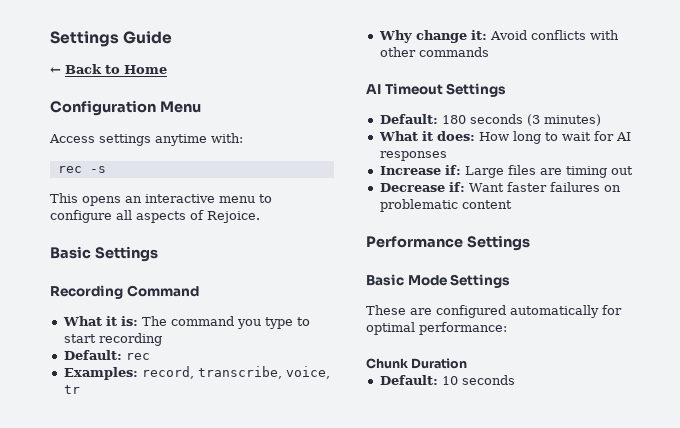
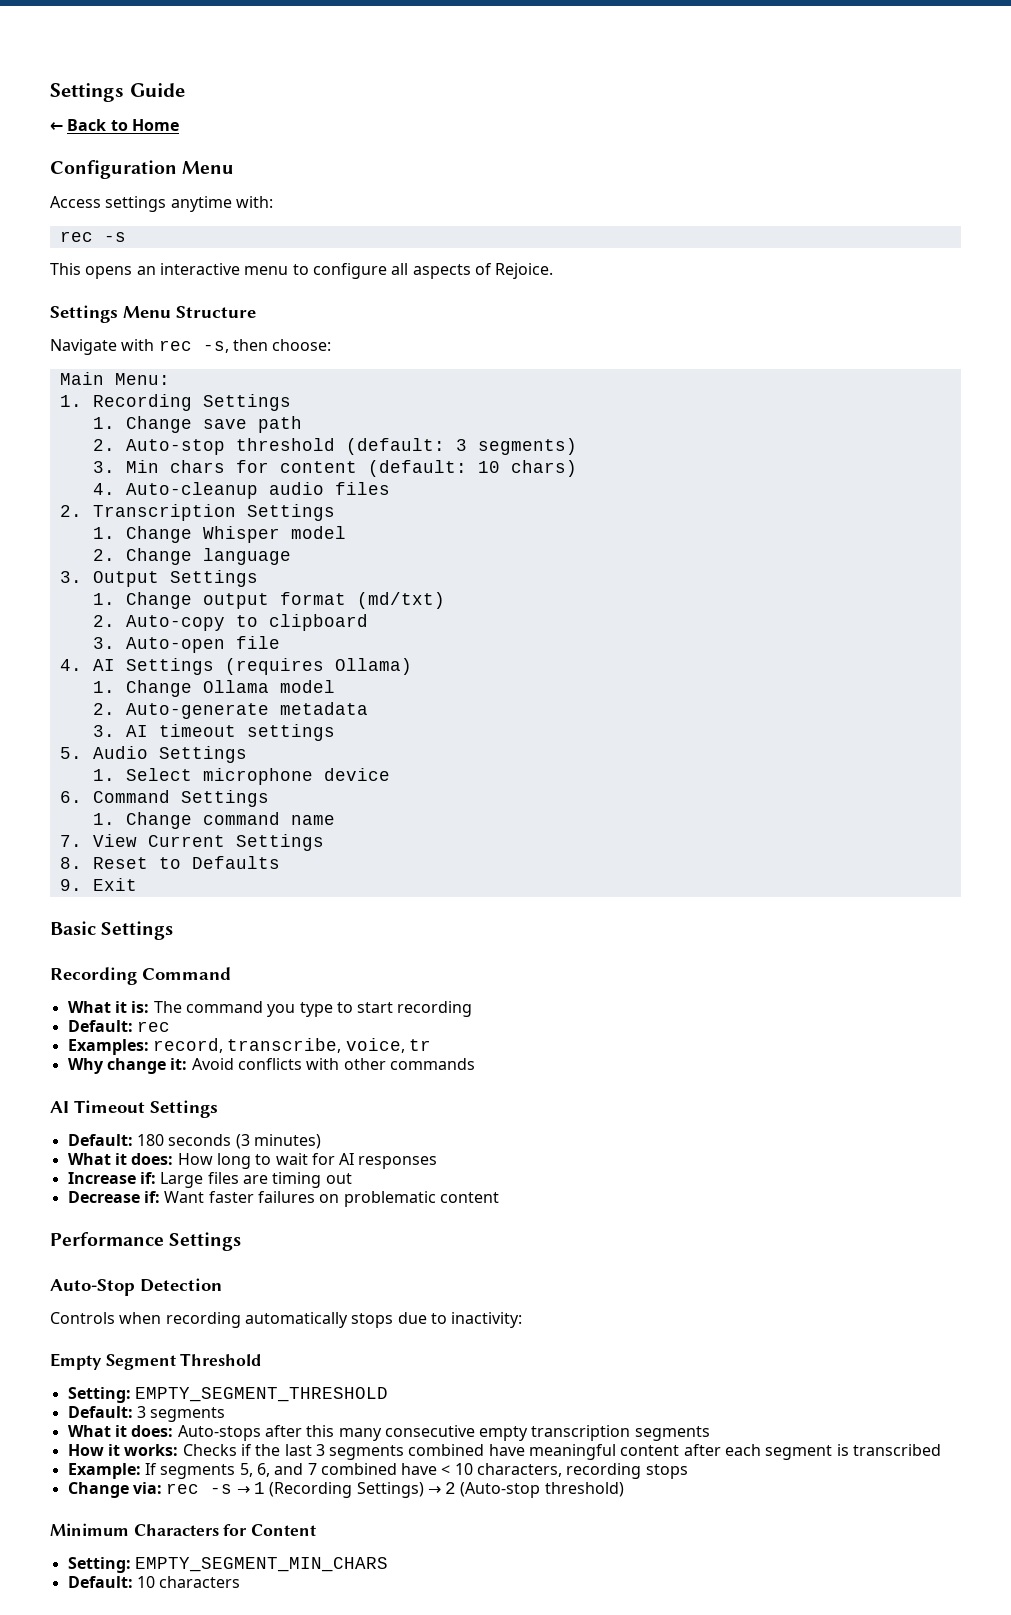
(260, 217) none -> [50,305,256,323] [50,339,332,355] [59,372,170,385] [59,394,291,411] [92,416,302,433] [92,438,577,455] [92,460,577,477] [92,482,390,499] [59,504,335,521] [92,526,346,543] [92,548,291,565] [59,570,258,587] [92,592,445,609] [92,614,368,631] [92,636,280,653] [59,658,412,675] [92,680,335,697] [92,702,368,719] [92,724,335,741] [59,746,247,763] [92,768,390,785] [59,790,269,807] [92,812,335,829] [59,834,324,851] [59,856,280,869] [59,878,137,891] // Settings Menu Structure // Navigate with rec -s, then choose: // Main Menu: // 1. Recording Settings // 1. Change save path // 2. Auto-stop threshold (default: 3 segments) // 3. Min chars for content (default: 10 chars) // 4. Auto-cleanup audio files // 2. Transcription Settings // 1. Change Whisper model // 2. Change language // 3. Output Settings // 1. Change output format (md/txt) // 2. Auto-copy to clipboard // 3. Auto-open file // 4. AI Settings (requires Ollama) // 1. Change Ollama model // 2. Auto-generate metadata // 3. AI timeout settings // 5. Audio Settings // 1. Select microphone device // 6. Command Settings // 1. Change command name // 7. View Current Settings // 8. Reset to Defaults // 9. Exit
[366,274,511,288] [366,305,622,318] [366,322,507,335] [366,358,468,369] Basic Mode Settings // These are configured automatically for optimal performance: // Chunk Duration -> [50,1278,222,1296] [50,1312,523,1328] [50,1353,262,1370] [67,1387,388,1403] [67,1406,226,1422] [67,1425,710,1441] [67,1444,942,1460] [67,1463,688,1479] [67,1482,624,1498] [50,1523,317,1536] [67,1557,388,1573] Auto-Stop Detection // Controls when recording automatically stops due to inactivity: // Empty Segment Threshold // Setting: EMPTY_SEGMENT_THRESHOLD // Default: 3 segments // What it does: Auto-stops after this many consecutive empty transcription segments // How it works: Checks if the last 3 segments combined have meaningful content after each segment is transcribed // Example: If segments 5, 6, and 7 combined have < 10 characters, recording stops // Change via: rec -s → 1 (Recording Settings) → 2 (Auto-stop threshold) // Minimum Characters for Content // Setting: EMPTY_SEGMENT_MIN_CHARS
[461,375,515,385] seconds -> [159,1576,241,1588] characters

